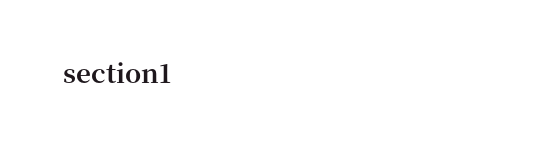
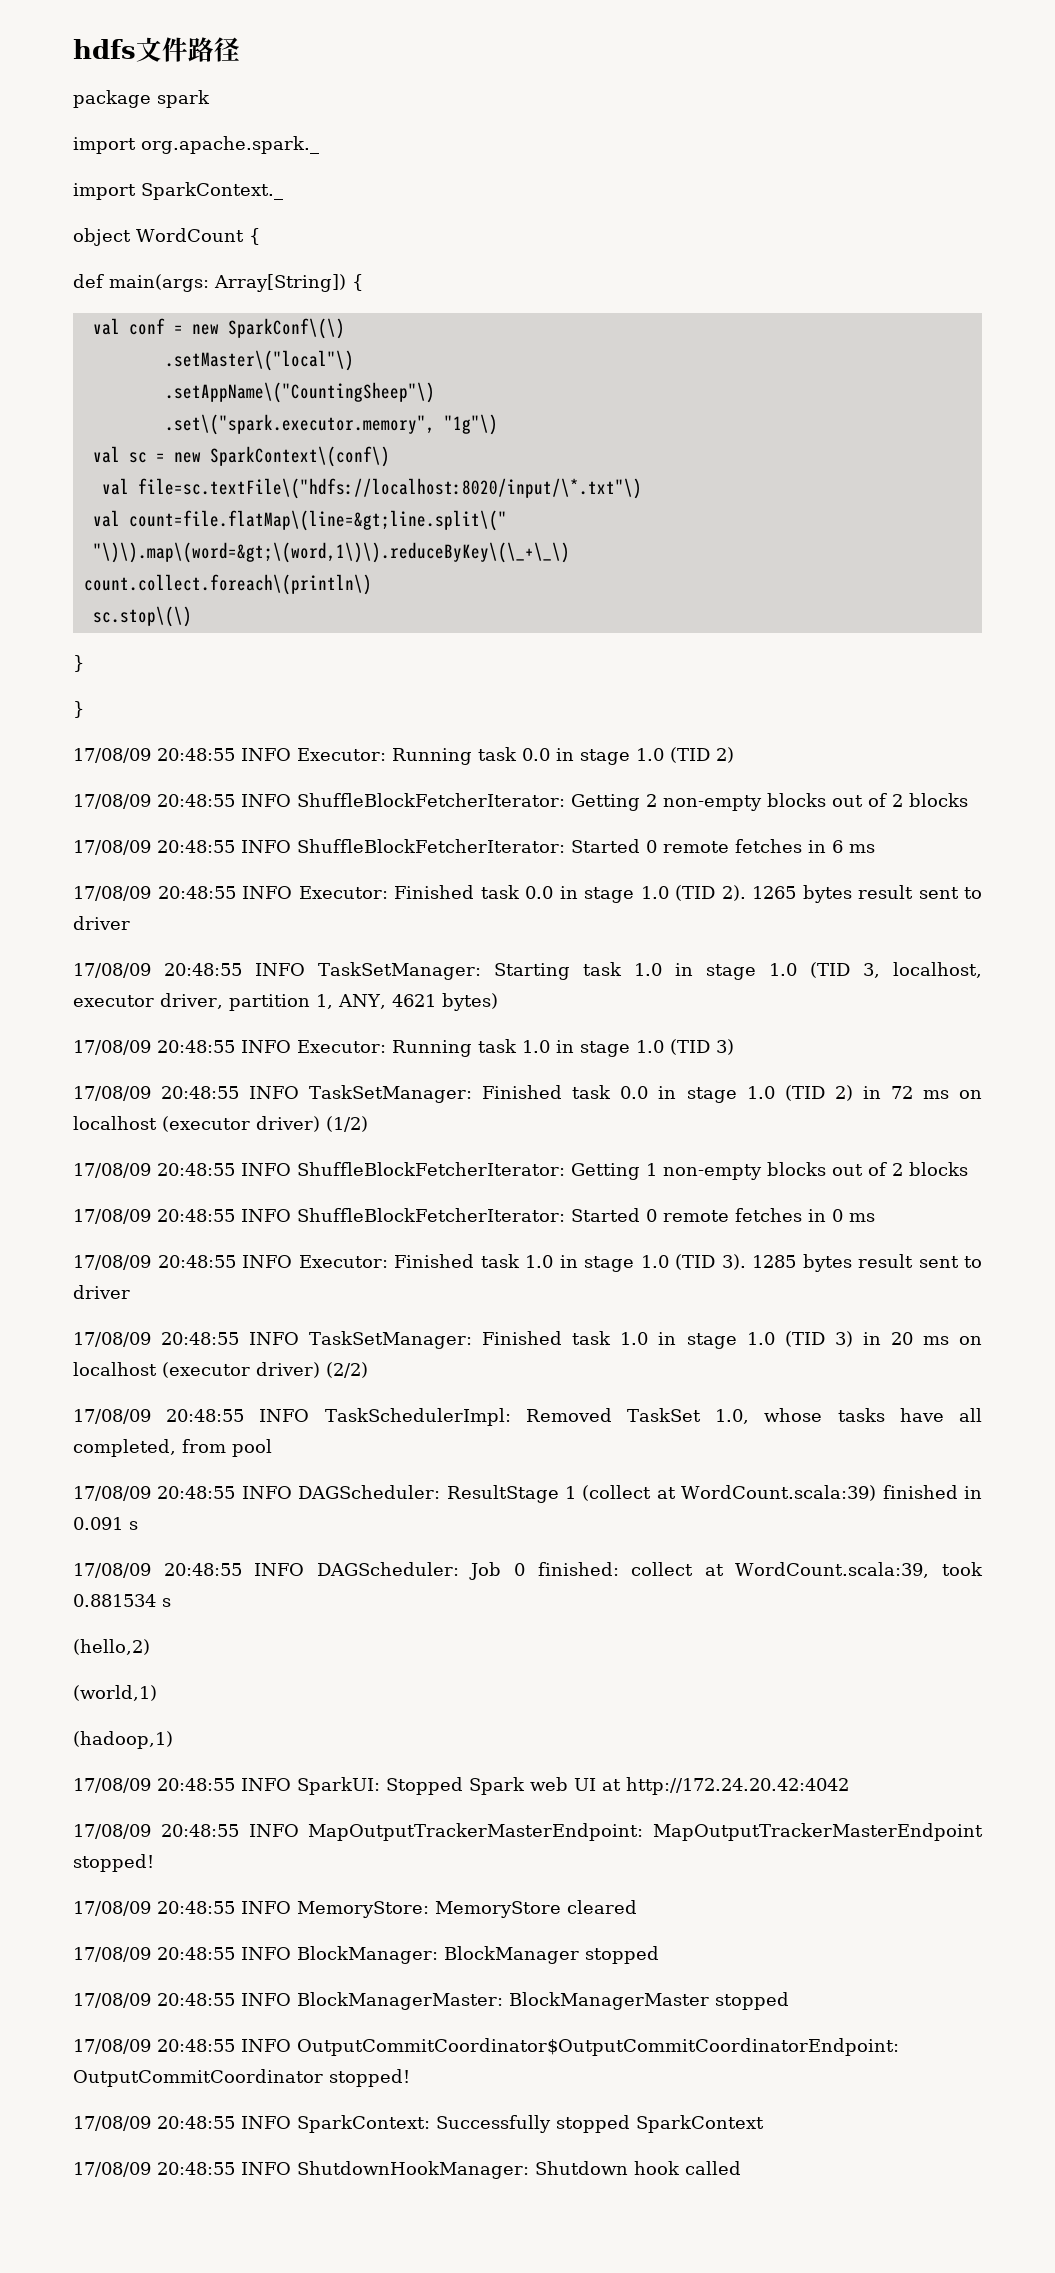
[63,62,171,83] section1 -> [73,37,240,62] [73,90,210,108] [73,136,319,154] [73,182,283,200] [73,228,260,246] [73,274,363,292] [92,318,345,339] [164,350,354,371] [164,382,435,403] [164,414,498,435] [92,446,390,467] [101,478,642,499] [92,510,507,531] [92,542,570,563] [83,574,372,595] [92,606,192,627] [73,655,84,672] [73,701,84,718] [73,747,734,765] [73,793,968,811] [73,839,875,855] [73,885,982,903] [73,916,130,930] [73,962,983,980] [73,993,498,1011] [73,1039,734,1057] [73,1085,983,1103] [73,1116,368,1132] [73,1162,968,1180] [73,1208,875,1224] [73,1254,982,1272] [73,1285,130,1299] [73,1331,983,1349] [73,1362,368,1378] [73,1408,982,1426] [73,1439,272,1457] [73,1485,982,1503] [73,1517,138,1530] [73,1562,983,1580] [73,1594,171,1607] [73,1639,150,1655] [73,1685,157,1701] [73,1731,173,1749] [73,1777,849,1795] [73,1823,983,1841] [73,1854,154,1872] [73,1900,637,1918] [73,1946,659,1964] [73,1992,789,2010] [73,2038,899,2056] [73,2069,410,2087] [73,2115,764,2133] [73,2161,741,2179] hdfs文件路径 // package spark // import org.apache.spark._ // import SparkContext._ // object WordCount { // def main(args: Array[String]) { // val conf = new SparkConf\(\) // .setMaster\("local"\) // .setAppName\("CountingSheep"\) // .set\("spark.executor.memory", "1g"\) // val sc = new SparkContext\(conf\) // val file=sc.textFile\("hdfs://localhost:8020/input/\*.txt"\) // val count=file.flatMap\(line=&gt;line.split\(" "\)\).map\(word=&gt;\(word,1\)\).reduceByKey\(\_+\_\) // count.collect.foreach\(println\) // sc.stop\(\) // } // } // 17/08/09 20:48:55 INFO Executor: Running task 0.0 in stage 1.0 (TID 2) // 17/08/09 20:48:55 INFO ShuffleBlockFetcherIterator: Getting 2 non-empty blocks out of 2 blocks // 17/08/09 20:48:55 INFO ShuffleBlockFetcherIterator: Started 0 remote fetches in 6 ms // 17/08/09 20:48:55 INFO Executor: Finished task 0.0 in stage 1.0 (TID 2). 1265 bytes result sent to driver // 17/08/09 20:48:55 INFO TaskSetManager: Starting task 1.0 in stage 1.0 (TID 3, localhost, executor driver, partition 1, ANY, 4621 bytes) // 17/08/09 20:48:55 INFO Executor: Running task 1.0 in stage 1.0 (TID 3) // 17/08/09 20:48:55 INFO TaskSetManager: Finished task 0.0 in stage 1.0 (TID 2) in 72 ms on localhost (executor driver) (1/2) // 17/08/09 20:48:55 INFO ShuffleBlockFetcherIterator: Getting 1 non-empty blocks out of 2 blocks // 17/08/09 20:48:55 INFO ShuffleBlockFetcherIterator: Started 0 remote fetches in 0 ms // 17/08/09 20:48:55 INFO Executor: Finished task 1.0 in stage 1.0 (TID 3). 1285 bytes result sent to driver // 17/08/09 20:48:55 INFO TaskSetManager: Finished task 1.0 in stage 1.0 (TID 3) in 20 ms on localhost (executor driver) (2/2) // 17/08/09 20:48:55 INFO TaskSchedulerImpl: Removed TaskSet 1.0, whose tasks have all completed, from pool // 17/08/09 20:48:55 INFO DAGScheduler: ResultStage 1 (collect at WordCount.scala:39) finished in 0.091 s // 17/08/09 20:48:55 INFO DAGScheduler: Job 0 finished: collect at WordCount.scala:39, took 0.881534 s // (hello,2) // (world,1) // (hadoop,1) // 17/08/09 20:48:55 INFO SparkUI: Stopped Spark web UI at http://172.24.20.42:4042 // 17/08/09 20:48:55 INFO MapOutputTrackerMasterEndpoint: MapOutputTrackerMasterEndpoint stopped! // 17/08/09 20:48:55 INFO MemoryStore: MemoryStore cleared // 17/08/09 20:48:55 INFO BlockManager: BlockManager stopped // 17/08/09 20:48:55 INFO BlockManagerMaster: BlockManagerMaster stopped // 17/08/09 20:48:55 INFO OutputCommitCoordinator$OutputCommitCoordinatorEndpoint: OutputCommitCoordinator stopped! // 17/08/09 20:48:55 INFO SparkContext: Successfully stopped SparkContext // 17/08/09 20:48:55 INFO ShutdownHookManager: Shutdown hook called

